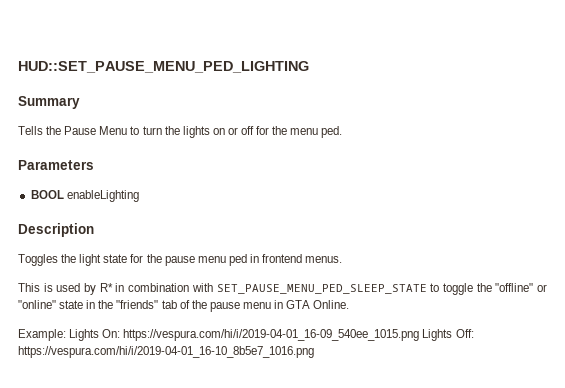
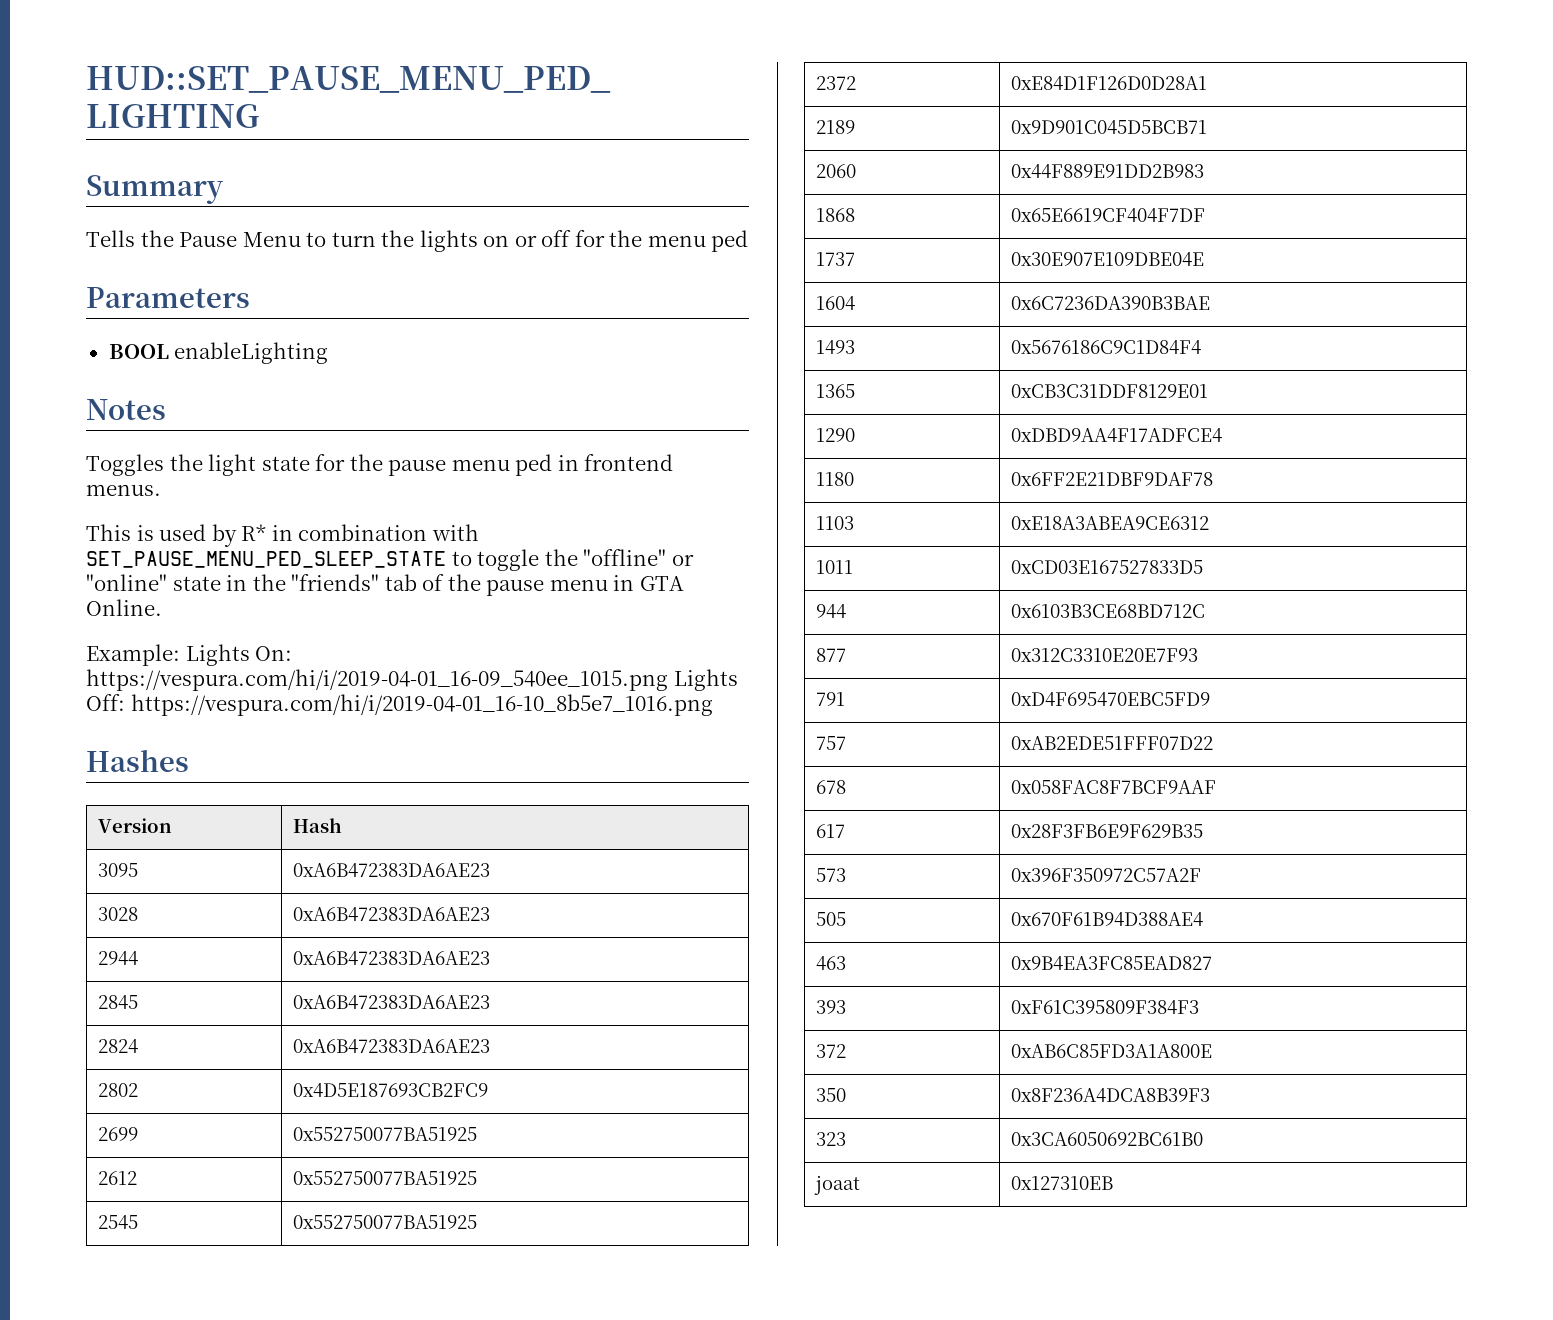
[321,126,343,138] ped. -> [711,230,749,252] ped
[18,223,94,237] Description -> [86,399,166,420] Notes
(314, 352) none -> [86,749,189,772] [97,818,172,833] [292,818,342,833] [97,863,138,877] [292,863,490,877] [97,907,138,921] [292,907,490,921] [97,951,138,965] [292,951,490,965] [97,995,138,1009] [292,995,490,1009] [97,1039,138,1053] [292,1039,490,1053] [97,1083,138,1097] [292,1083,488,1097] [97,1127,138,1141] [292,1127,477,1141] [97,1171,137,1185] [292,1171,477,1185] [97,1215,138,1229] [292,1215,477,1229] [815,76,856,90] [1010,76,1207,90] [815,120,855,134] [1010,120,1207,134] [815,164,856,178] [1010,164,1204,178] [815,208,855,222] [1010,208,1205,222] [815,252,855,266] [1010,252,1204,266] [815,296,855,310] [1010,296,1210,310] [815,340,855,354] [1010,340,1201,354] [815,384,855,398] [1010,384,1208,398] [815,428,855,442] [1010,428,1222,442] [815,472,854,486] [1010,472,1213,486] [815,516,854,530] [1010,516,1209,530] [815,560,853,574] [1010,560,1203,574] [815,604,846,618] [1010,604,1205,618] [815,648,846,662] [1010,648,1198,662] [815,692,845,706] [1010,692,1210,706] [815,736,846,750] [1010,736,1213,750] [815,780,846,794] [1010,780,1216,794] [815,824,845,838] [1010,824,1203,838] [815,868,846,882] [1010,868,1201,882] [815,912,846,926] [1010,912,1203,926] [815,956,846,970] [1010,956,1212,970] [815,1000,846,1014] [1010,1000,1199,1014] [815,1044,846,1058] [1010,1044,1212,1058] [815,1088,846,1102] [1010,1088,1210,1102] [815,1132,846,1146] [1010,1132,1203,1146] [813,1175,860,1195] [1010,1176,1113,1190] // Hashes // Version | Hash // 3095 | 0xA6B472383DA6AE23 // 3028 | 0xA6B472383DA6AE23 // 2944 | 0xA6B472383DA6AE23 // 2845 | 0xA6B472383DA6AE23 // 2824 | 0xA6B472383DA6AE23 // 2802 | 0x4D5E187693CB2FC9 // 2699 | 0x552750077BA51925 // 2612 | 0x552750077BA51925 // 2545 | 0x552750077BA51925 // 2372 | 0xE84D1F126D0D28A1 // 2189 | 0x9D901C045D5BCB71 // 2060 | 0x44F889E91DD2B983 // 1868 | 0x65E6619CF404F7DF // 1737 | 0x30E907E109DBE04E // 1604 | 0x6C7236DA390B3BAE // 1493 | 0x5676186C9C1D84F4 // 1365 | 0xCB3C31DDF8129E01 // 1290 | 0xDBD9AA4F17ADFCE4 // 1180 | 0x6FF2E21DBF9DAF78 // 1103 | 0xE18A3ABEA9CE6312 // 1011 | 0xCD03E167527833D5 // 944 | 0x6103B3CE68BD712C // 877 | 0x312C3310E20E7F93 // 791 | 0xD4F695470EBC5FD9 // 757 | 0xAB2EDE51FFF07D22 // 678 | 0x058FAC8F7BCF9AAF // 617 | 0x28F3FB6E9F629B35 // 573 | 0x396F350972C57A2F // 505 | 0x670F61B94D388AE4 // 463 | 0x9B4EA3FC85EAD827 // 393 | 0xF61C395809F384F3 // 372 | 0xAB6C85FD3A1A800E // 350 | 0x8F236A4DCA8B39F3 // 323 | 0x3CA6050692BC61B0 // joaat | 0x127310EB

